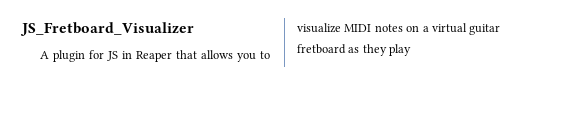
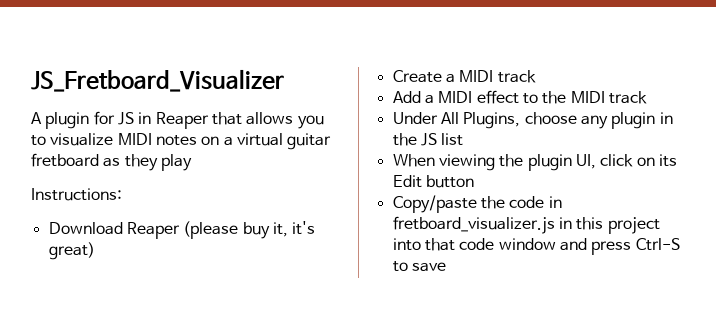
(412, 50) none -> [31,188,122,201] [48,221,316,239] [48,242,95,260] [392,70,536,83] [392,90,647,104] [392,112,673,129] [392,133,464,146] [392,154,677,171] [392,175,474,188] [392,195,562,213] [392,216,660,234] [392,238,680,255] [392,261,446,272] // Instructions: // Download Reaper (please buy it, it's great) // Create a MIDI track // Add a MIDI effect to the MIDI track // Under All Plugins, choose any plugin in the JS list // When viewing the plugin UI, click on its Edit button // Copy/paste the code in fretboard_visualizer.js in this project into that code window and press Ctrl-S to save

